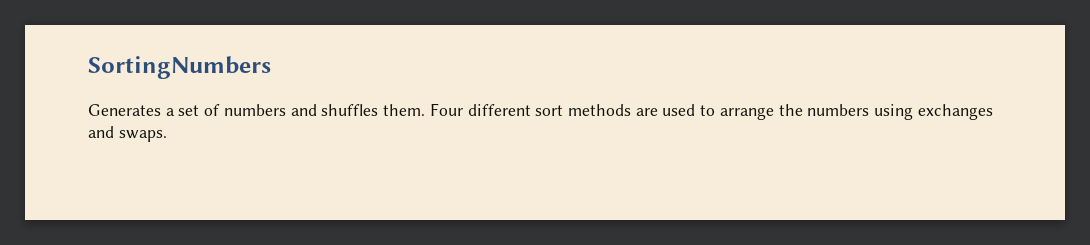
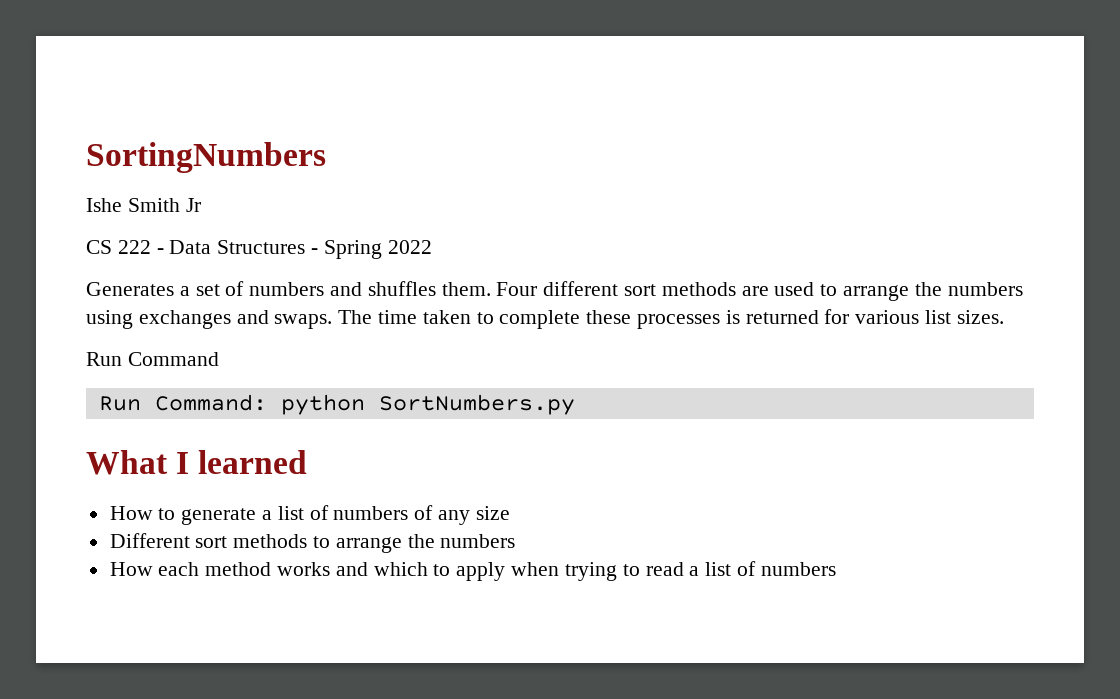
(271, 67) none -> [86,198,201,212] [86,240,432,259] // Ishe Smith Jr // CS 222 - Data Structures - Spring 2022
(167, 136) none -> [338,309,1004,329] [86,352,219,366] [98,394,575,415] [86,450,308,475] [109,505,510,525] [109,533,516,553] [109,561,836,581] The time taken to complete these processes is returned for various list sizes. // Run Command // Run Command: python SortNumbers.py // What I learned // How to generate a list of numbers of any size // Different sort methods to arrange the numbers // How each method works and which to apply when trying to read a list of numbers

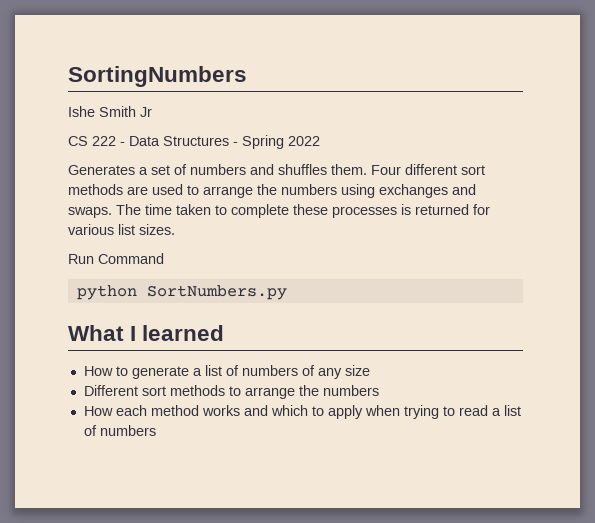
[98,394,267,411] Run Command: -> (164, 258) none

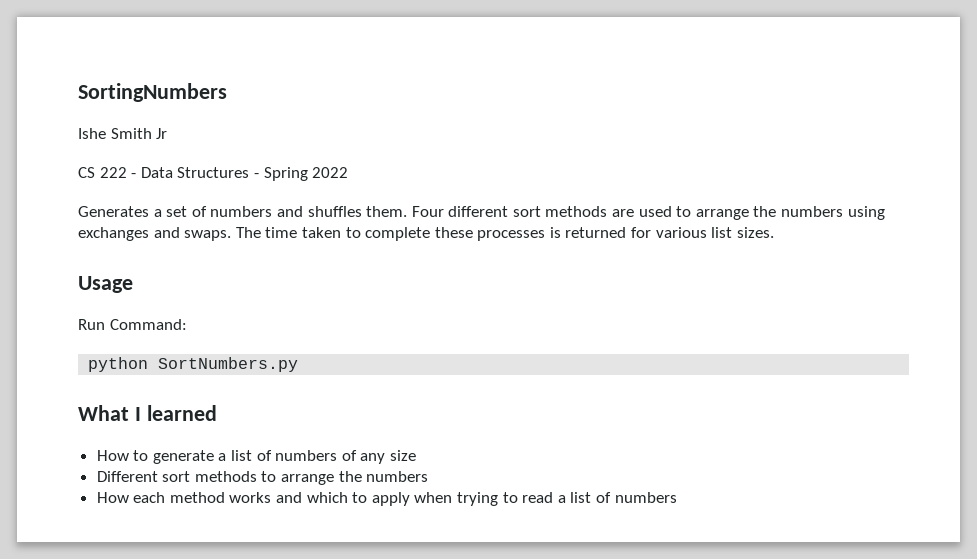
(175, 229) none -> [78,276,133,293] // Usage
[98,253,164,264] Command -> [109,319,187,330] Command:

